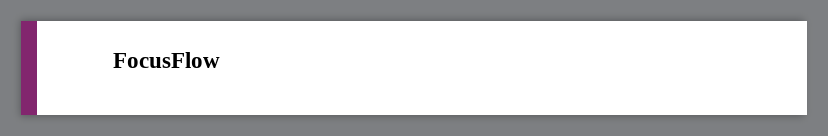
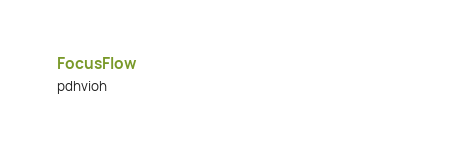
(220, 60) none -> [57,81,107,94] // pdhvioh

